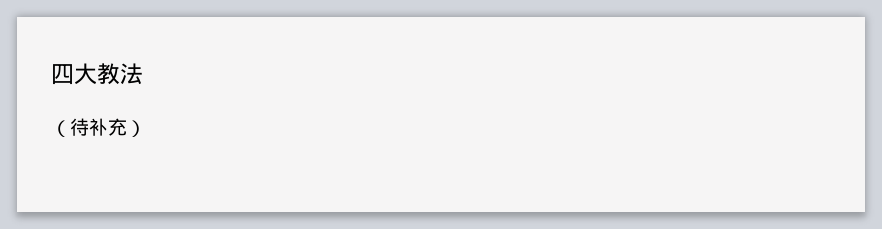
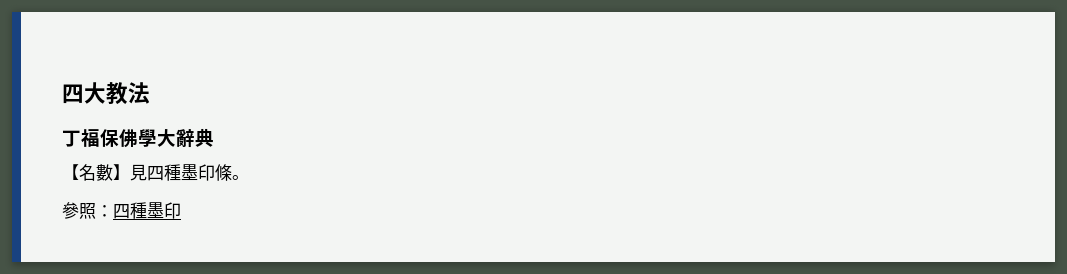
[51,118,146,137] （待补充） -> [62,128,214,148] [62,164,249,181] [62,202,181,219] 丁福保佛學大辭典 // 【名數】見四種墨印條。 // 參照：四種墨印

